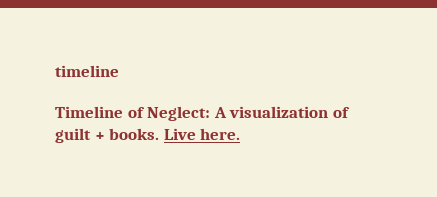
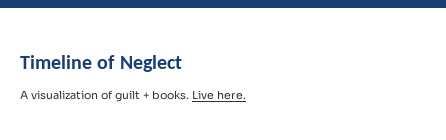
[55,65,119,77] timeline // -> (20, 62) none
[147,106,211,121] Neglect: -> [119,55,182,72] Neglect //

